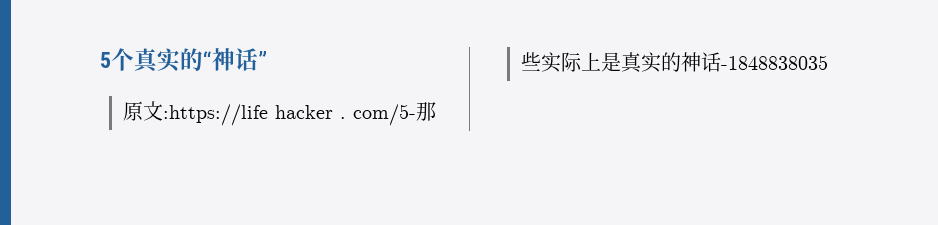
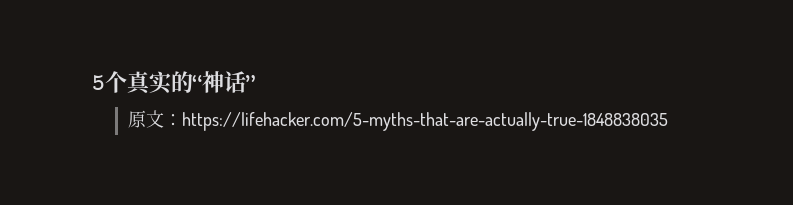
[162,102,436,126] [520,52,828,73] :https://life hacker . com/5-那些实际上是真实的神话-1848838035 -> [163,112,668,131] ：https://lifehacker.com/5-myths-that-are-actually-true-1848838035

